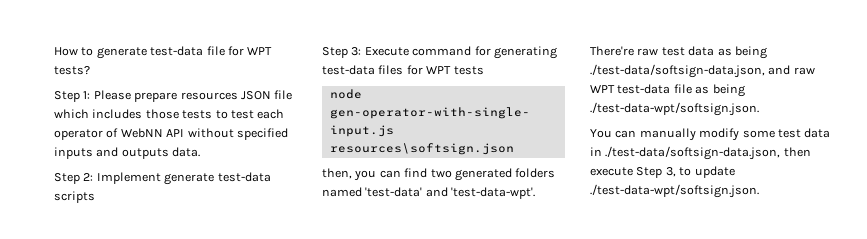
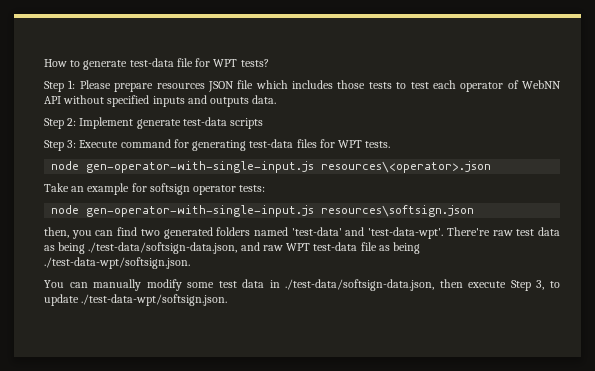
[453,66,484,75] tests -> [365,141,391,148] [51,161,492,173] [44,183,266,195] tests. // node gen-operator-with-single-input.js resources\<operator>.json // Take an example for softsign operator tests:

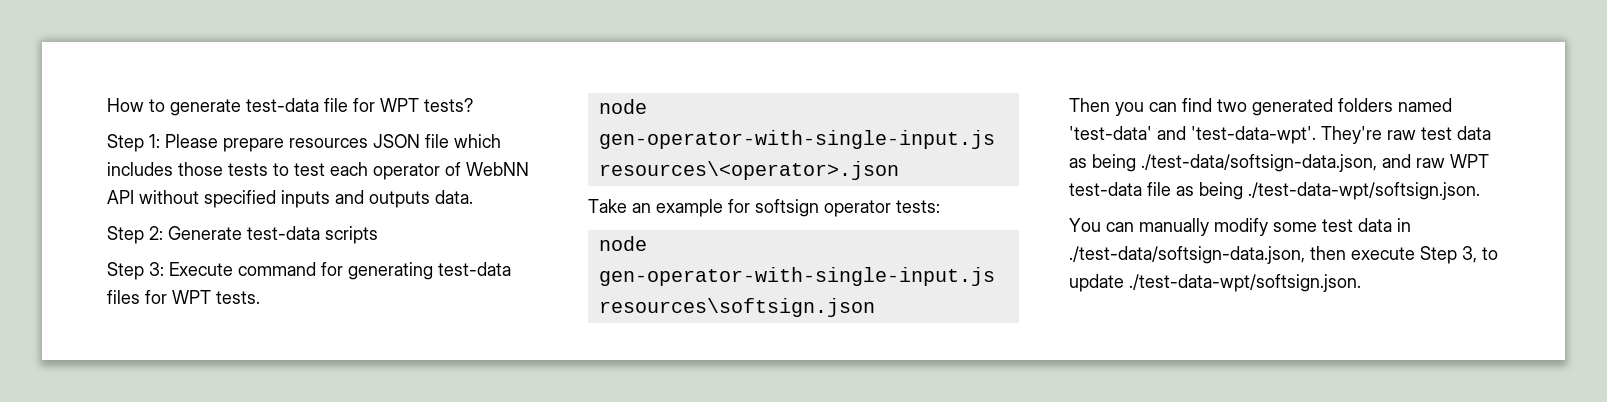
[79,117,181,129] Implement generate -> [168,226,242,240] Generate
[44,227,69,238] then, -> [1069,98,1110,112] Then
[446,227,490,236] There're -> [1321,126,1382,144] They're

